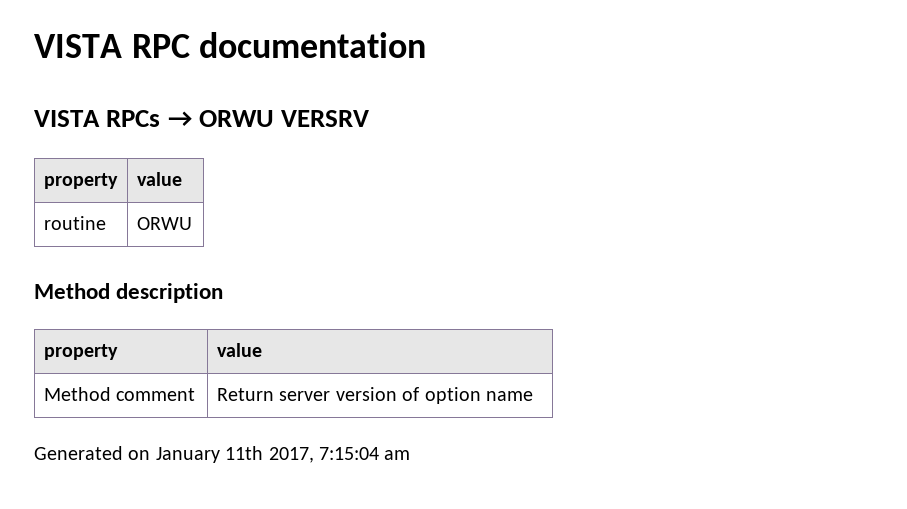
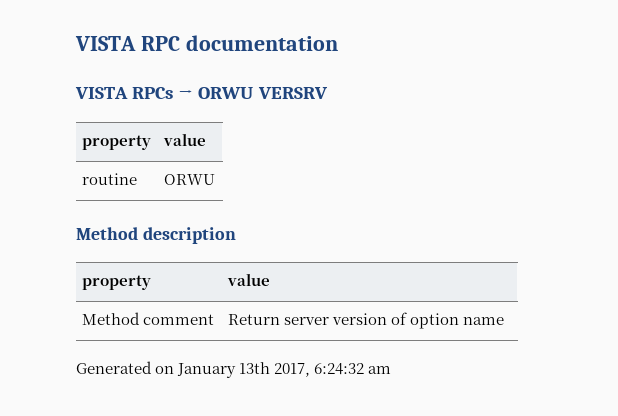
[225,446,379,463] 11th 2017, 7:15:04 -> [239,362,365,377] 13th 2017, 6:24:32

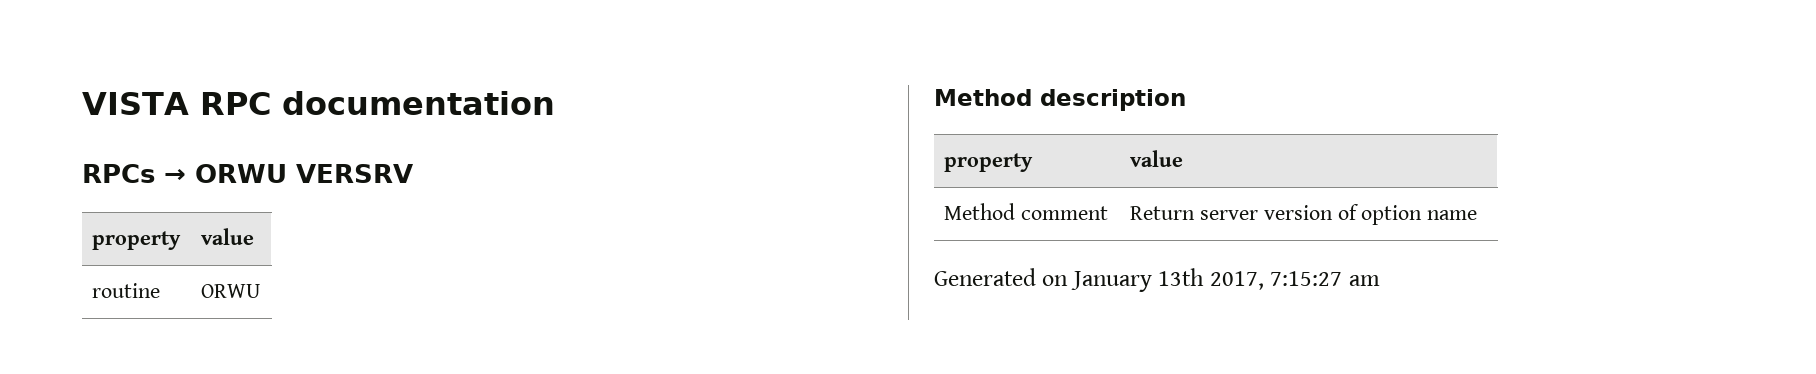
[75,87,128,99] VISTA -> (555, 103) none
[314,363,365,375] 6:24:32 -> [1270,271,1343,286] 7:15:27

